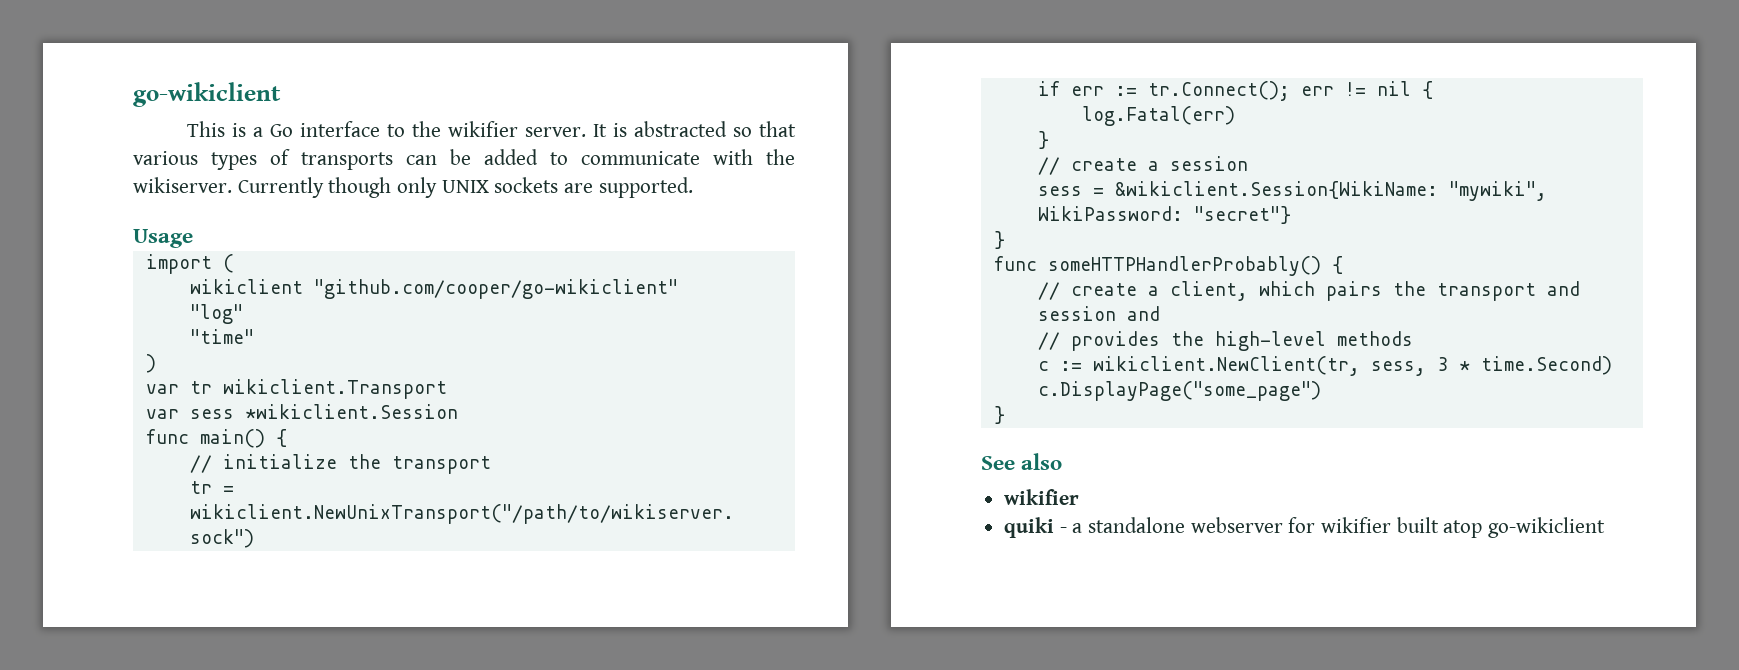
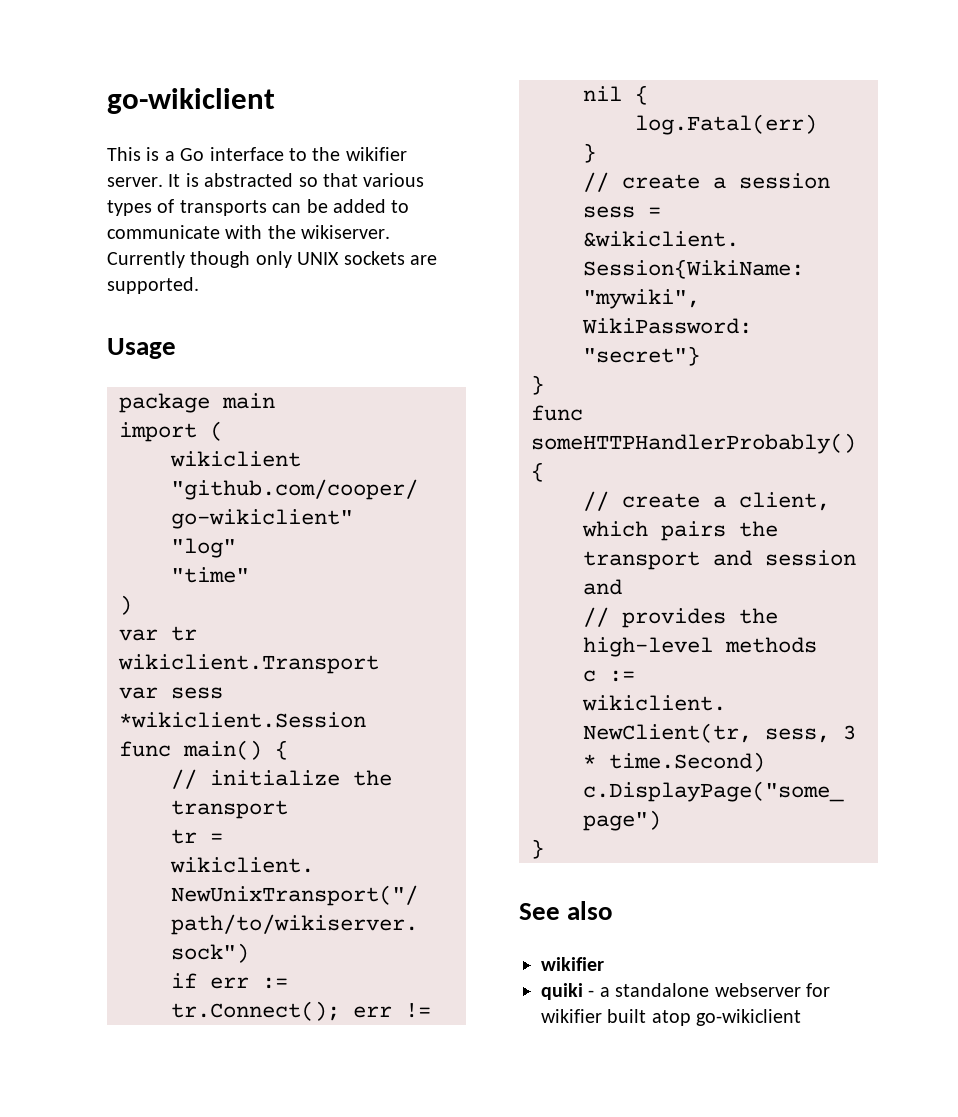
(193, 238) none -> [119,393,275,413] // package main

